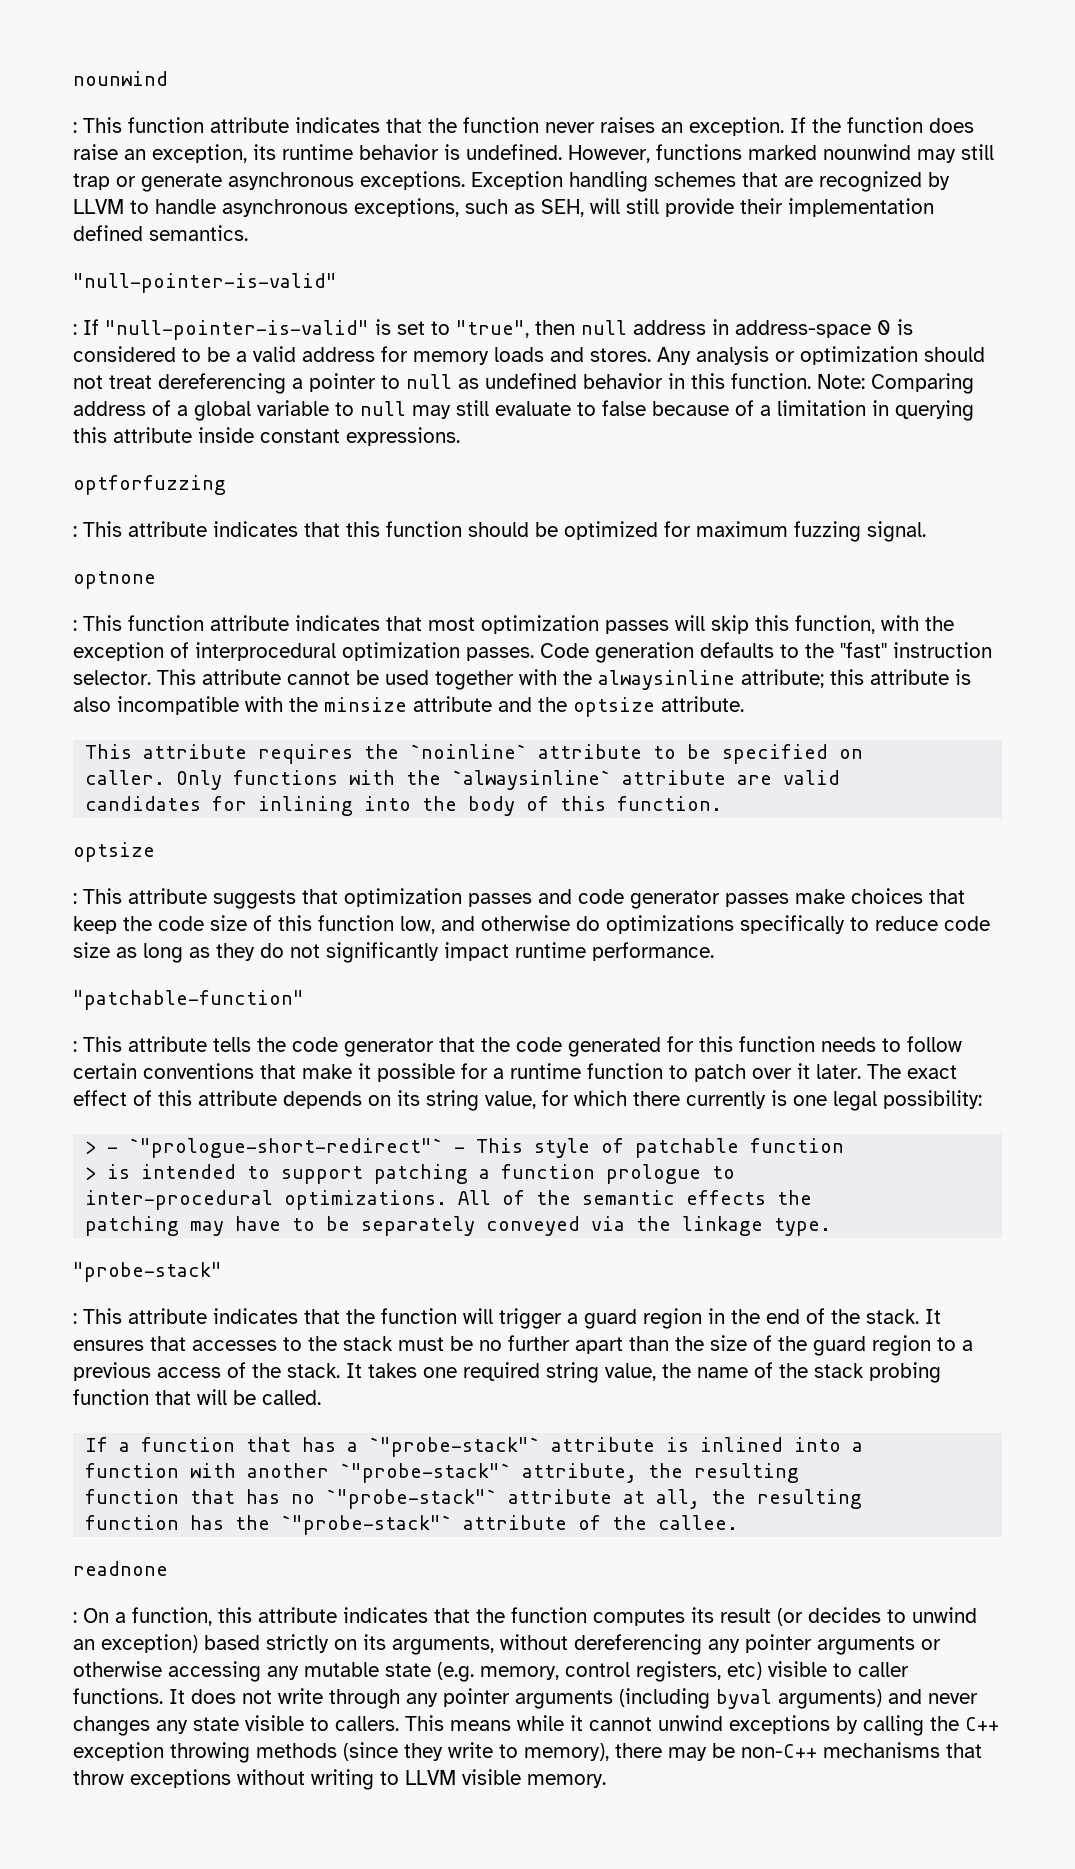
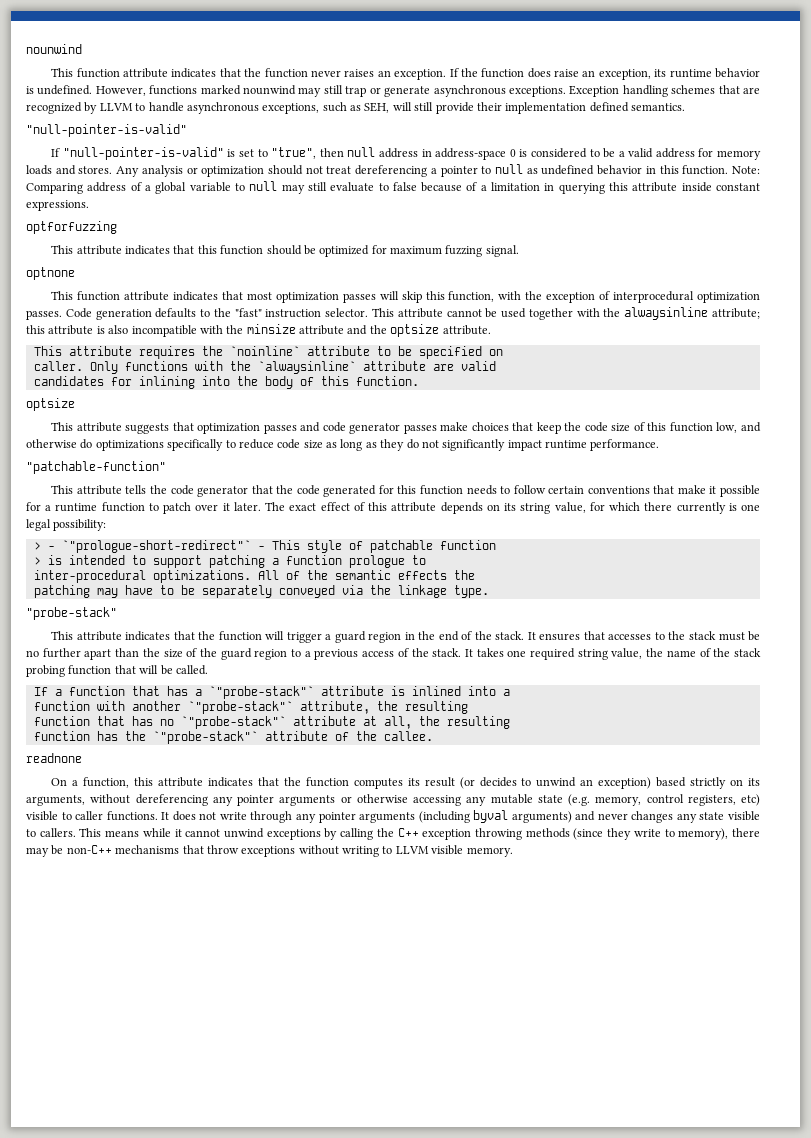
[73,122,77,133] : -> (82, 49) none
[73,324,77,335] : -> (187, 130) none
[73,526,77,537] : -> (117, 227) none
[73,620,77,631] : -> (75, 273) none
[73,893,77,904] : -> (75, 404) none
[73,1041,77,1052] : -> (166, 467) none
[73,1313,77,1324] : -> (117, 613) none
[73,1612,77,1623] : -> (82, 758) none

